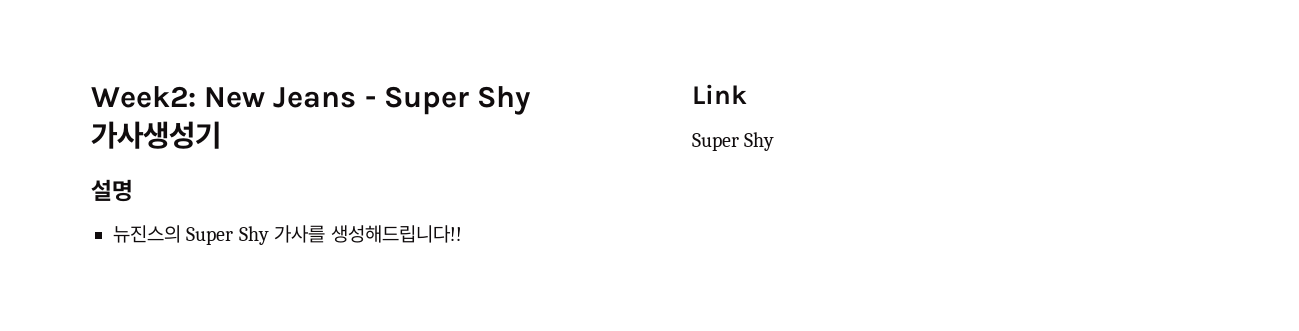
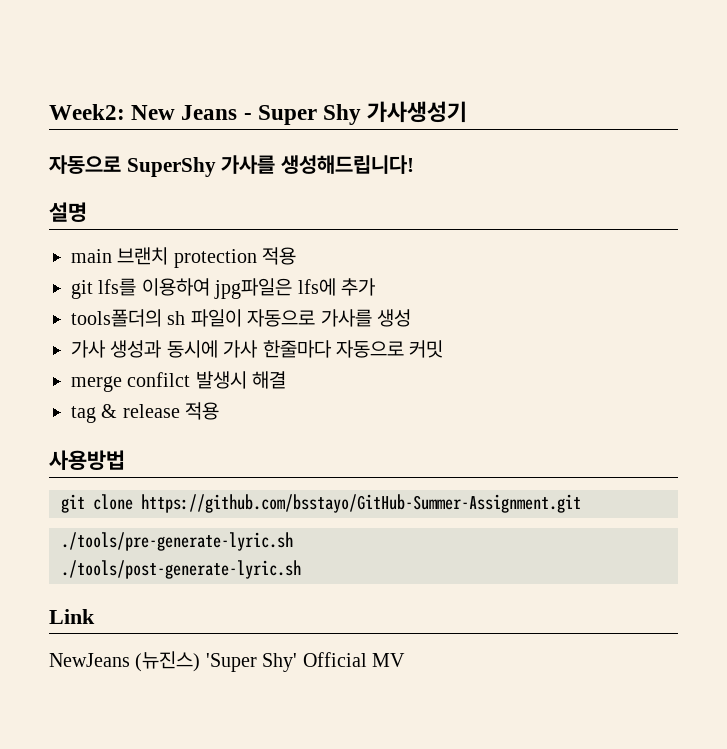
[91,179,133,202] [113,225,462,245] [692,84,747,104] [692,132,775,151] 설명 // 뉴진스의 Super Shy 가사를 생성해드립니다!! // Link // Super Shy -> [49,155,415,177] [49,202,87,222] [71,247,297,268] [71,278,375,299] [71,309,411,327] [71,340,444,358] [71,371,287,392] [71,402,220,423] [49,450,125,470] [61,494,581,513] [61,532,293,551] [61,560,301,579] [49,609,95,624] [49,651,405,672] 자동으로 SuperShy 가사를 생성해드립니다! // 설명 // main 브랜치 protection 적용 // git lfs를 이용하여 jpg파일은 lfs에 추가 // tools폴더의 sh 파일이 자동으로 가사를 생성 // 가사 생성과 동시에 가사 한줄마다 자동으로 커밋 // merge confilct 발생시 해결 // tag & release 적용 // 사용방법 // git clone https://github.com/bsstayo/GitHub-Summer-Assignment.git // ./tools/pre-generate-lyric.sh // ./tools/post-generate-lyric.sh // Link // NewJeans (뉴진스) 'Super Shy' Official MV

